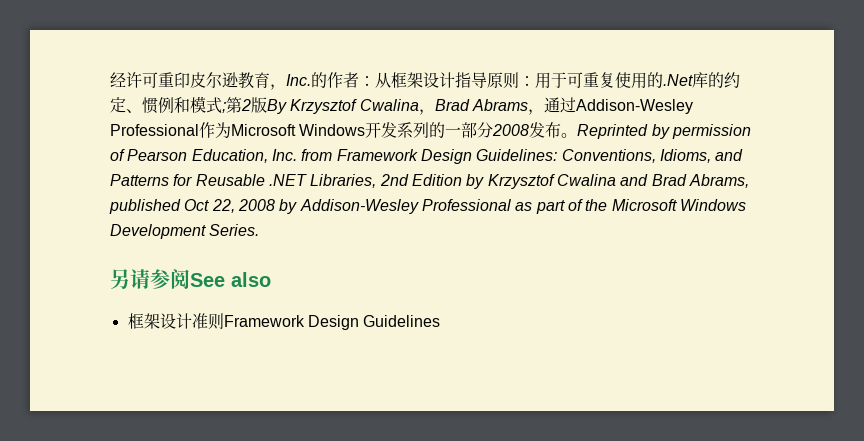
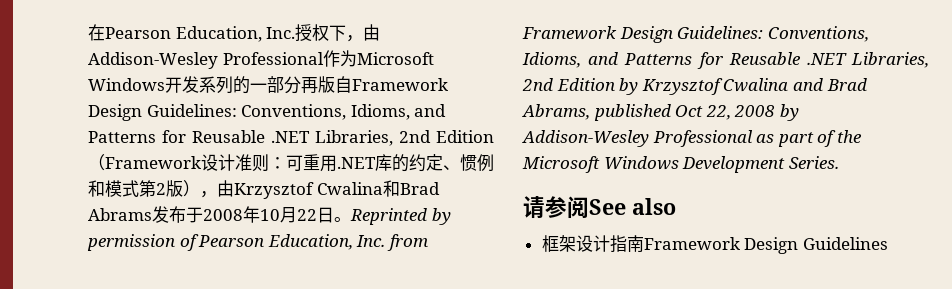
[110,72,740,90] [110,96,576,115] 经许可重印皮尔逊教育，Inc.的作者：从框架设计指导原则：用于可重复使用的.Net库的约定、惯例和模式;第2版By Krzysztof Cwalina，Brad Abrams，通过 -> [88,24,381,42] 在Pearson Education, Inc.授权下，由
[492,122,562,138] 2008发布 -> [301,76,448,94] [88,104,447,121] [88,130,494,146] [88,154,494,172] [88,180,440,199] [88,206,334,223] 再版自Framework Design Guidelines: Conventions, Idioms, and Patterns for Reusable .NET Libraries, 2nd Edition（Framework设计准则：可重用.NET库的约定、惯例和模式第2版），由Krzysztof Cwalina和Brad Abrams发布于2008年10月22日
[110,269,130,289] 另 -> (839, 162) none
[191,313,224,330] 准则 -> [609,235,644,253] 指南

